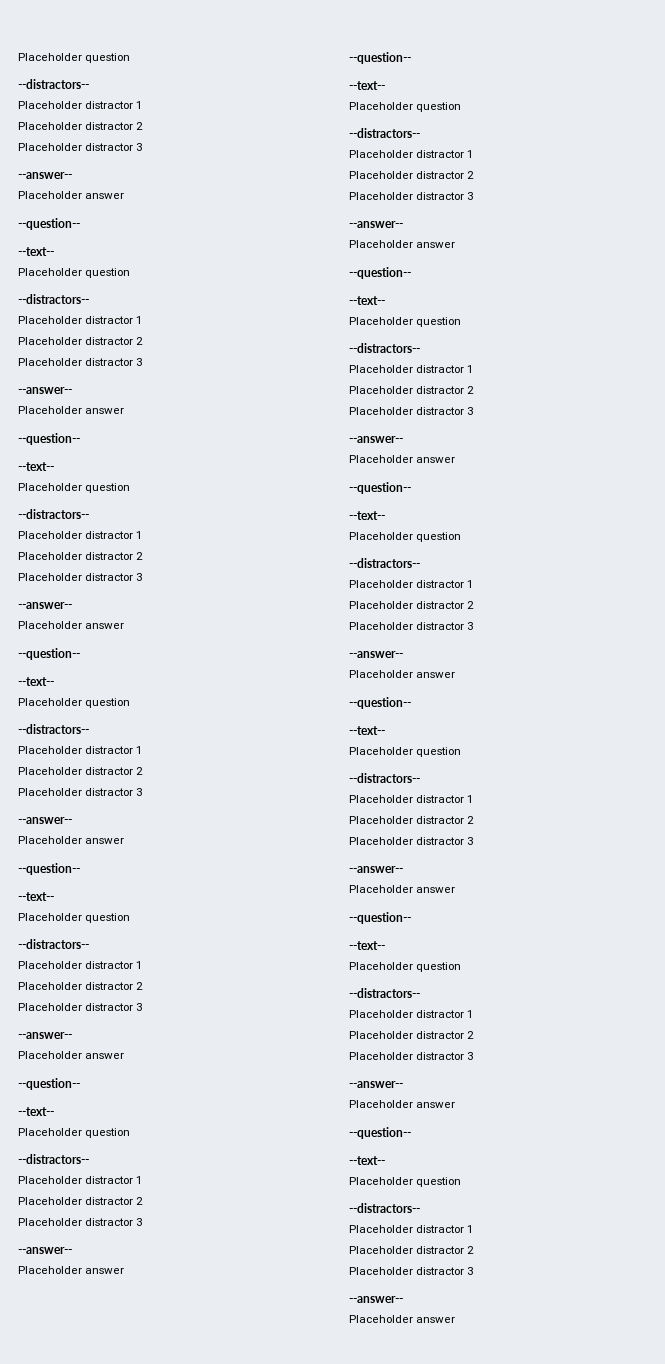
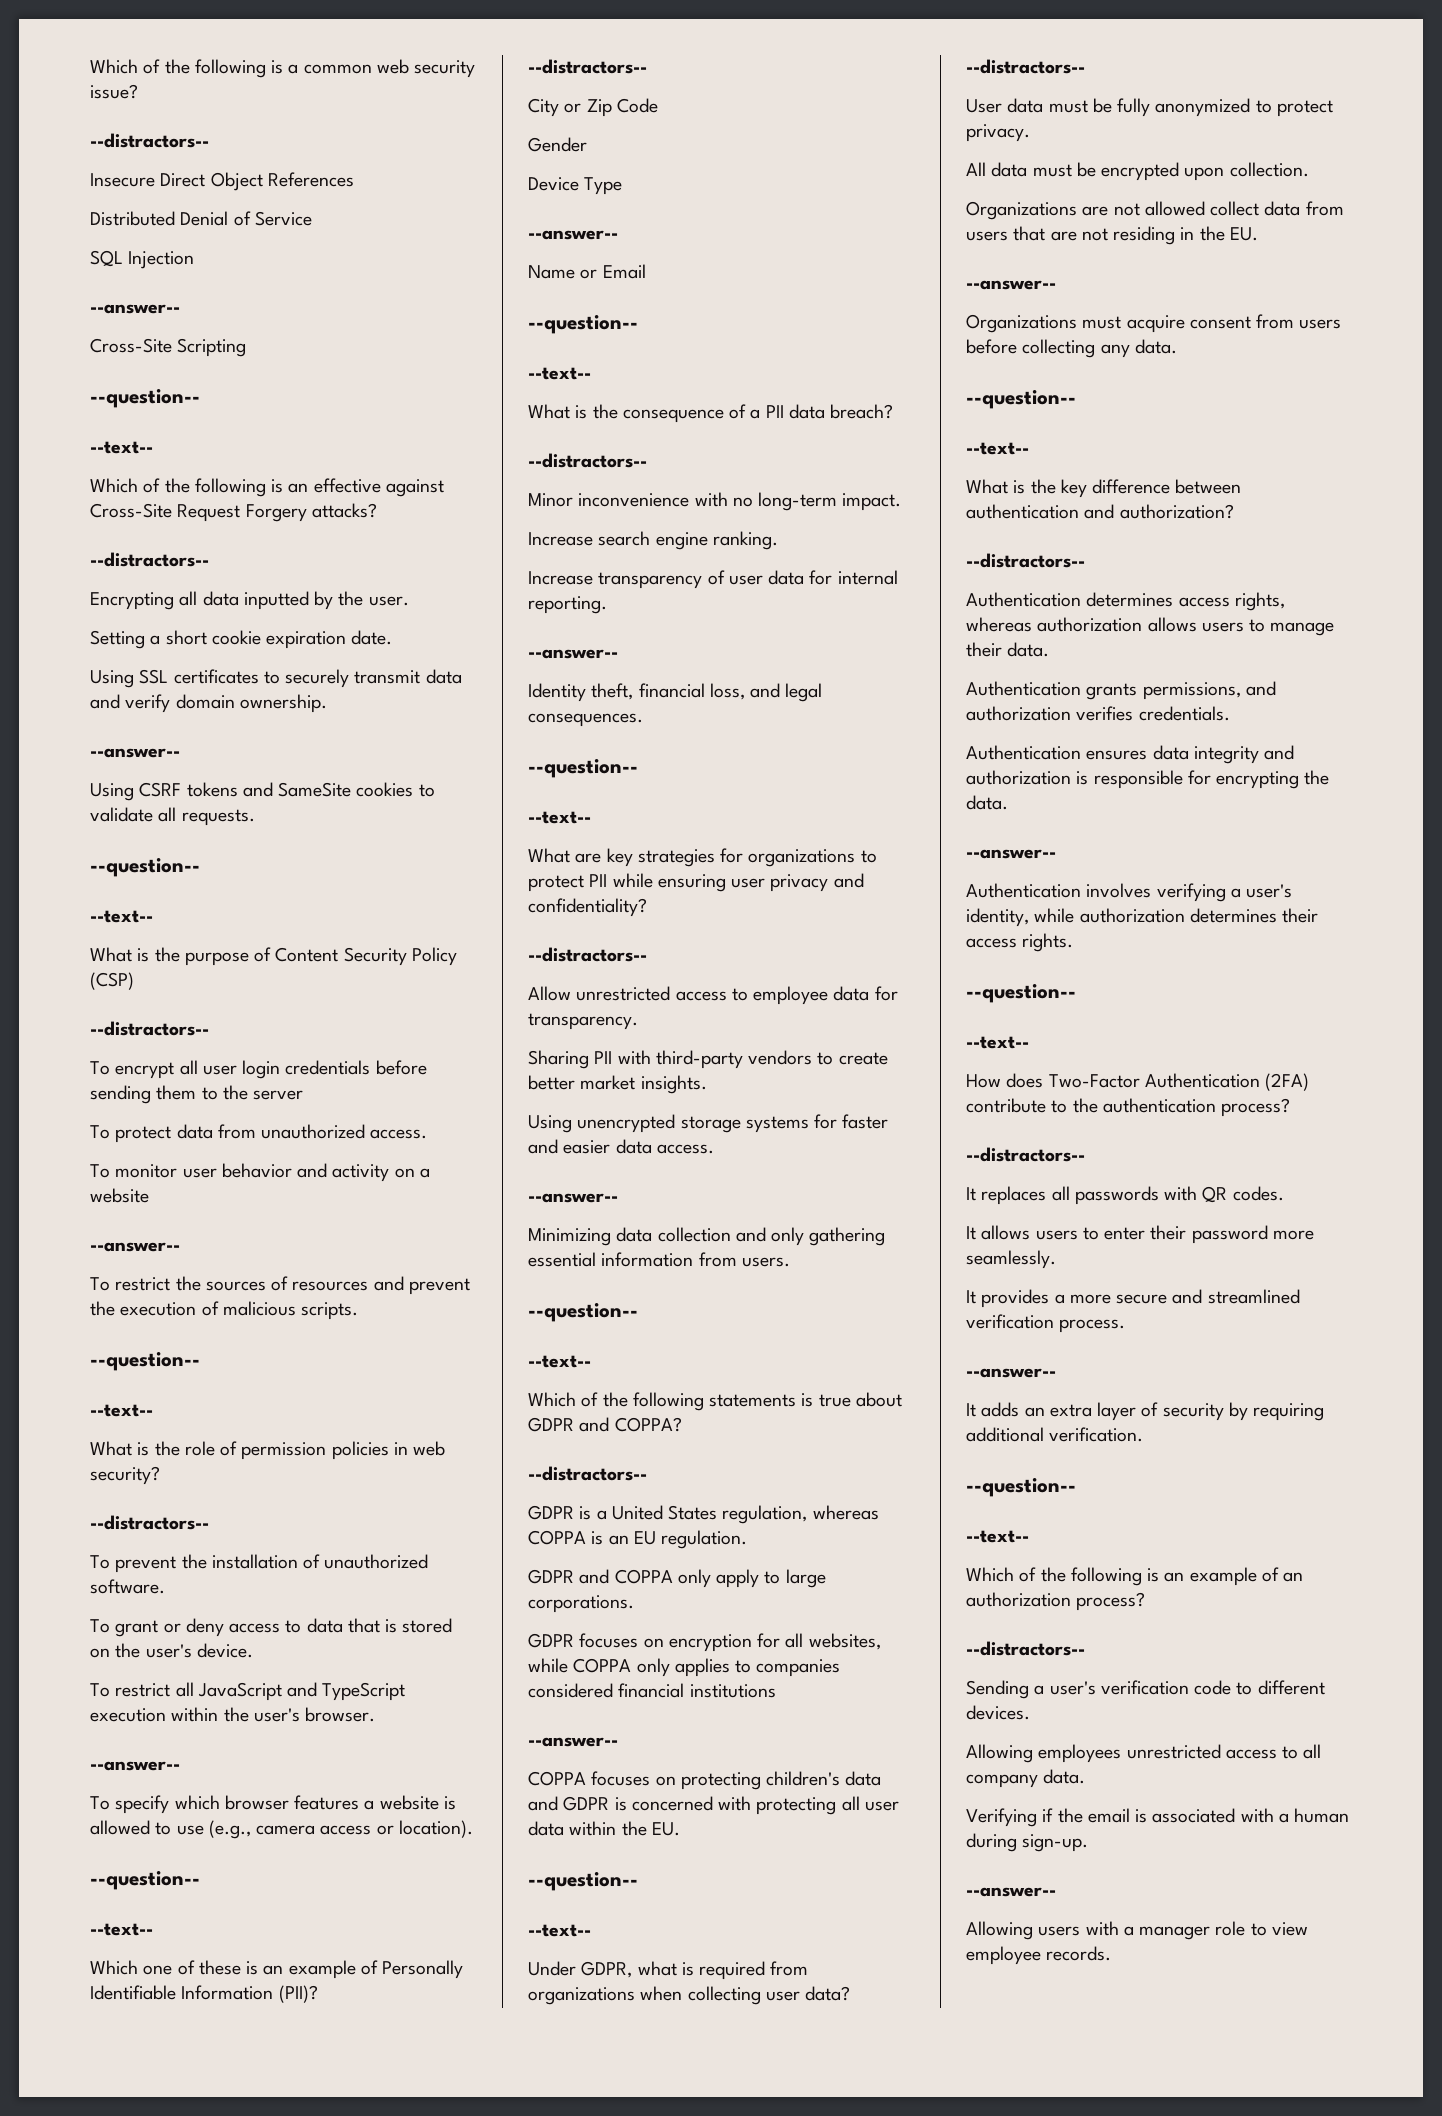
[18,53,131,63] [18,79,89,89] [18,101,143,109] [18,122,144,130] [18,143,143,151] [18,172,72,179] [18,191,125,199] [18,218,80,230] [18,247,54,256] [18,268,131,278] [18,294,89,304] [18,316,143,324] [18,337,144,345] [18,358,143,366] [18,387,72,394] [18,406,125,414] [18,433,80,445] [18,462,54,471] [18,483,131,493] [18,509,89,519] [18,531,143,539] [18,552,144,560] [18,573,143,581] [18,602,72,609] [18,621,125,629] [18,648,80,660] [18,677,54,686] [18,698,131,708] [18,724,89,734] [18,746,143,754] [18,767,144,775] [18,788,143,796] [18,817,72,824] [18,836,125,844] [18,863,80,875] [18,892,54,901] [18,913,131,923] [18,939,89,949] [18,961,143,969] [18,982,144,990] [18,1003,143,1011] [18,1032,72,1039] [18,1051,125,1059] [18,1078,80,1090] [18,1107,54,1116] [18,1128,131,1138] [18,1154,89,1164] [18,1176,143,1184] [18,1197,144,1205] [18,1218,143,1226] [18,1247,72,1254] [18,1266,125,1274] [349,52,411,64] [349,81,385,90] [349,102,462,112] [349,128,420,138] [349,150,474,158] [349,171,475,179] [349,192,474,200] [349,221,403,228] [349,240,456,248] [349,267,411,279] [349,296,385,305] [349,317,462,327] [349,343,420,353] [349,365,474,373] [349,386,475,394] [349,407,474,415] [349,436,403,443] [349,455,456,463] [349,482,411,494] [349,511,385,520] [349,532,462,542] [349,558,420,568] [349,580,474,588] [349,601,475,609] [349,622,474,630] [349,651,403,658] [349,670,456,678] [349,697,411,709] [349,726,385,735] [349,747,462,757] [349,773,420,783] [349,795,474,803] [349,816,475,824] [349,837,474,845] [349,866,403,873] [349,885,456,893] [349,912,411,924] [349,941,385,950] [349,962,462,972] [349,988,420,998] [349,1010,474,1018] [349,1031,475,1039] [349,1052,474,1060] [349,1081,403,1088] [349,1100,456,1108] [349,1127,411,1139] [349,1156,385,1165] [349,1177,462,1187] [349,1203,420,1213] [349,1225,474,1233] [349,1246,475,1254] [349,1267,474,1275] [349,1296,403,1303] [349,1315,456,1323] Placeholder question // --distractors-- // Placeholder distractor 1 // Placeholder distractor 2 // Placeholder distractor 3 // --answer-- // Placeholder answer // --question-- // --text-- // Placeholder question // --distractors-- // Placeholder distractor 1 // Placeholder distractor 2 // Placeholder distractor 3 // --answer-- // Placeholder answer // --question-- // --text-- // Placeholder question // --distractors-- // Placeholder distractor 1 // Placeholder distractor 2 // Placeholder distractor 3 // --answer-- // Placeholder answer // --question-- // --text-- // Placeholder question // --distractors-- // Placeholder distractor 1 // Placeholder distractor 2 // Placeholder distractor 3 // --answer-- // Placeholder answer // --question-- // --text-- // Placeholder question // --distractors-- // Placeholder distractor 1 // Placeholder distractor 2 // Placeholder distractor 3 // --answer-- // Placeholder answer // --question-- // --text-- // Placeholder question // --distractors-- // Placeholder distractor 1 // Placeholder distractor 2 // Placeholder distractor 3 // --answer-- // Placeholder answer // --question-- // --text-- // Placeholder question // --distractors-- // Placeholder distractor 1 // Placeholder distractor 2 // Placeholder distractor 3 // --answer-- // Placeholder answer // --question-- // --text-- // Placeholder question // --distractors-- // Placeholder distractor 1 // Placeholder distractor 2 // Placeholder distractor 3 // --answer-- // Placeholder answer // --question-- // --text-- // Placeholder question // --distractors-- // Placeholder distractor 1 // Placeholder distractor 2 // Placeholder distractor 3 // --answer-- // Placeholder answer // --question-- // --text-- // Placeholder question // --distractors-- // Placeholder distractor 1 // Placeholder distractor 2 // Placeholder distractor 3 // --answer-- // Placeholder answer // --question-- // --text-- // Placeholder question // --distractors-- // Placeholder distractor 1 // Placeholder distractor 2 // Placeholder distractor 3 // --answer-- // Placeholder answer // --question-- // --text-- // Placeholder question // --distractors-- // Placeholder distractor 1 // Placeholder distractor 2 // Placeholder distractor 3 // --answer-- // Placeholder answer -> [90,59,476,78] [90,84,138,99] [90,133,209,148] [90,172,354,191] [90,211,312,226] [90,250,195,269] [90,304,180,314] [90,338,247,357] [90,389,200,408] [90,441,153,454] [90,478,444,497] [90,503,377,522] [90,552,209,567] [90,591,409,610] [90,630,393,649] [90,669,462,688] [90,694,327,713] [90,748,180,758] [90,782,435,801] [90,807,255,826] [90,858,200,877] [90,910,153,923] [90,947,457,966] [90,972,134,990] [90,1021,209,1036] [90,1060,427,1079] [90,1085,304,1104] [90,1124,428,1143] [90,1163,430,1182] [90,1188,149,1203] [90,1242,180,1252] [90,1276,470,1295] [90,1301,359,1320] [90,1352,200,1371] [90,1404,153,1417] [90,1441,446,1460] [90,1466,160,1485] [90,1515,209,1530] [90,1554,429,1573] [90,1579,165,1594] [90,1618,453,1637] [90,1643,253,1658] [90,1682,406,1701] [90,1707,376,1722] [90,1761,180,1771] [90,1795,456,1814] [90,1820,473,1839] [90,1871,200,1890] [90,1923,153,1936] [90,1960,464,1979] [90,1985,318,2003] [528,59,647,74] [528,98,658,117] [528,137,587,152] [528,177,623,195] [528,230,618,240] [528,264,646,279] [528,315,638,334] [528,367,591,380] [528,404,894,423] [528,453,647,468] [528,492,902,511] [528,531,778,550] [528,570,898,589] [528,596,607,614] [528,649,618,659] [528,683,823,702] [528,713,643,727] [528,759,638,778] [528,811,591,824] [528,848,877,867] [528,873,864,892] [528,898,647,917] [528,947,647,962] [528,986,898,1005] [528,1013,638,1030] [528,1050,888,1069] [528,1075,707,1094] [528,1114,889,1133] [528,1139,714,1154] [528,1193,618,1203] [528,1227,886,1246] [528,1252,790,1267] [528,1303,638,1322] [528,1355,591,1368] [528,1392,902,1411] [528,1417,682,1432] [528,1466,647,1481] [528,1505,879,1524] [528,1530,748,1549] [528,1569,826,1588] [528,1595,634,1613] [528,1633,881,1652] [528,1658,841,1677] [528,1683,776,1698] [528,1737,618,1747] [528,1771,882,1790] [528,1796,899,1815] [528,1821,680,1836] [528,1872,638,1891] [528,1924,591,1937] [528,1961,809,1980] [528,1986,851,2005] [966,59,1085,74] [966,98,1333,117] [966,124,1030,142] [966,162,1309,181] [966,201,1344,220] [966,226,1258,245] [966,280,1056,290] [966,314,1342,333] [966,339,1177,358] [966,390,1076,409] [966,442,1029,455] [966,479,1242,498] [966,504,1234,519] [966,553,1085,568] [966,592,1285,611] [966,617,1335,636] [966,642,1050,657] [966,681,1276,700] [966,706,1230,721] [966,745,1295,764] [966,770,1330,789] [966,795,1008,810] [966,849,1056,859] [966,883,1293,902] [966,908,1319,927] [966,933,1074,952] [966,984,1076,1003] [966,1036,1029,1049] [966,1073,1310,1091] [966,1098,1291,1117] [966,1147,1085,1162] [966,1186,1284,1205] [966,1225,1314,1244] [966,1250,1056,1269] [966,1289,1300,1308] [966,1314,1126,1333] [966,1368,1056,1378] [966,1402,1325,1421] [966,1427,1144,1442] [966,1478,1076,1497] [966,1530,1029,1543] [966,1567,1304,1586] [966,1592,1146,1611] [966,1641,1085,1656] [966,1680,1325,1699] [966,1705,1030,1720] [966,1744,1322,1763] [966,1769,1086,1788] [966,1808,1350,1827] [966,1833,1089,1852] [966,1887,1056,1897] [966,1921,1308,1940] [966,1946,1112,1965] Which of the following is a common web security issue? // --distractors-- // Insecure Direct Object References // Distributed Denial of Service // SQL Injection // --answer-- // Cross-Site Scripting // --question-- // --text-- // Which of the following is an effective against Cross-Site Request Forgery attacks? // --distractors-- // Encrypting all data inputted by the user. // Setting a short cookie expiration date. // Using SSL certificates to securely transmit data and verify domain ownership. // --answer-- // Using CSRF tokens and SameSite cookies to validate all requests. // --question-- // --text-- // What is the purpose of Content Security Policy (CSP) // --distractors-- // To encrypt all user login credentials before sending them to the server // To protect data from unauthorized access. // To monitor user behavior and activity on a website // --answer-- // To restrict the sources of resources and prevent the execution of malicious scripts. // --question-- // --text-- // What is the role of permission policies in web security? // --distractors-- // To prevent the installation of unauthorized software. // To grant or deny access to data that is stored on the user's device. // To restrict all JavaScript and TypeScript execution within the user's browser. // --answer-- // To specify which browser features a website is allowed to use (e.g., camera access or location). // --question-- // --text-- // Which one of these is an example of Personally Identifiable Information (PII)? // --distractors-- // City or Zip Code // Gender // Device Type // --answer-- // Name or Email // --question-- // --text-- // What is the consequence of a PII data breach? // --distractors-- // Minor inconvenience with no long-term impact. // Increase search engine ranking. // Increase transparency of user data for internal reporting. // --answer-- // Identity theft, financial loss, and legal consequences. // --question-- // --text-- // What are key strategies for organizations to protect PII while ensuring user privacy and confidentiality? // --distractors-- // Allow unrestricted access to employee data for transparency. // Sharing PII with third-party vendors to create better market insights. // Using unencrypted storage systems for faster and easier data access. // --answer-- // Minimizing data collection and only gathering essential information from users. // --question-- // --text-- // Which of the following statements is true about GDPR and COPPA? // --distractors-- // GDPR is a United States regulation, whereas COPPA is an EU regulation. // GDPR and COPPA only apply to large corporations. // GDPR focuses on encryption for all websites, while COPPA only applies to companies considered financial institutions // --answer-- // COPPA focuses on protecting children's data and GDPR is concerned with protecting all user data within the EU. // --question-- // --text-- // Under GDPR, what is required from organizations when collecting user data? // --distractors-- // User data must be fully anonymized to protect privacy. // All data must be encrypted upon collection. // Organizations are not allowed collect data from users that are not residing in the EU. // --answer-- // Organizations must acquire consent from users before collecting any data. // --question-- // --text-- // What is the key difference between authentication and authorization? // --distractors-- // Authentication determines access rights, whereas authorization allows users to manage their data. // Authentication grants permissions, and authorization verifies credentials. // Authentication ensures data integrity and authorization is responsible for encrypting the data. // --answer-- // Authentication involves verifying a user's identity, while authorization determines their access rights. // --question-- // --text-- // How does Two-Factor Authentication (2FA) contribute to the authentication process? // --distractors-- // It replaces all passwords with QR codes. // It allows users to enter their password more seamlessly. // It provides a more secure and streamlined verification process. // --answer-- // It adds an extra layer of security by requiring additional verification. // --question-- // --text-- // Which of the following is an example of an authorization process? // --distractors-- // Sending a user's verification code to different devices. // Allowing employees unrestricted access to all company data. // Verifying if the email is associated with a human during sign-up. // --answer-- // Allowing users with a manager role to view employee records.

